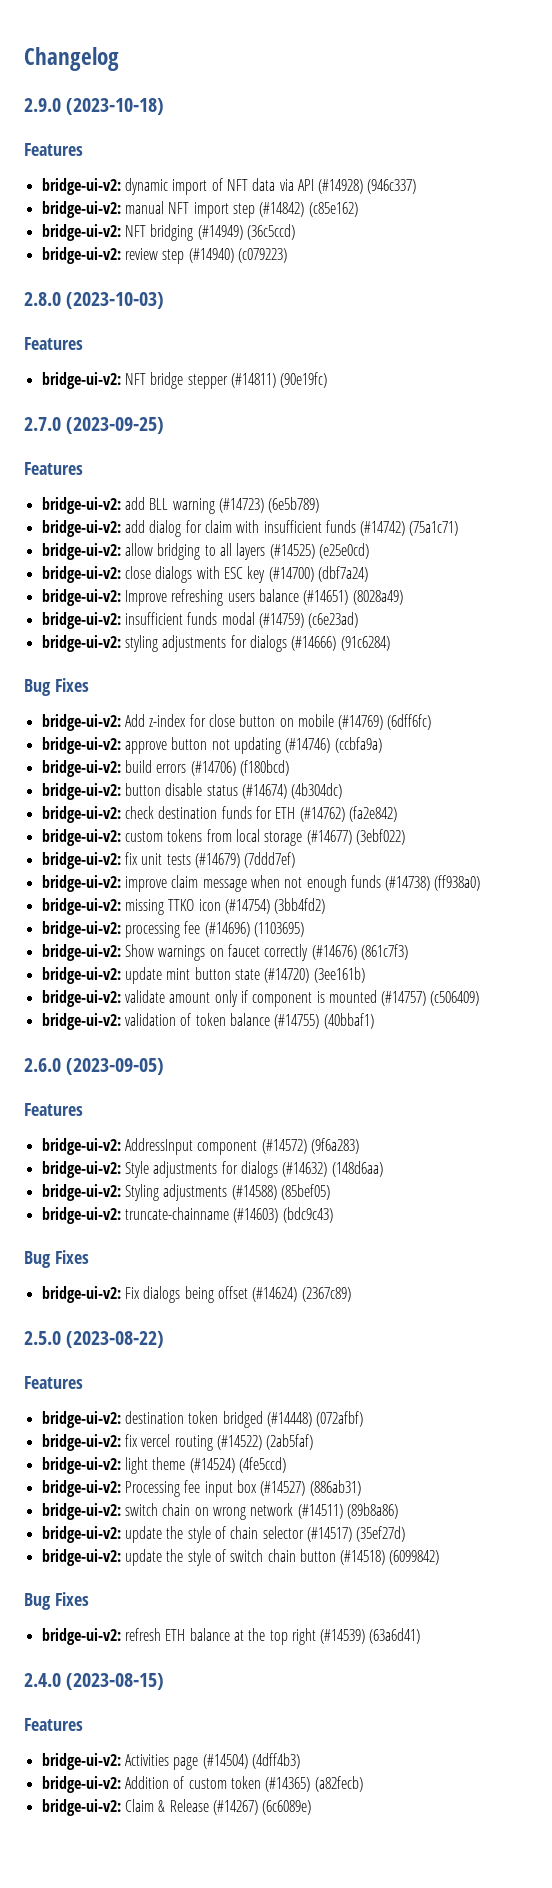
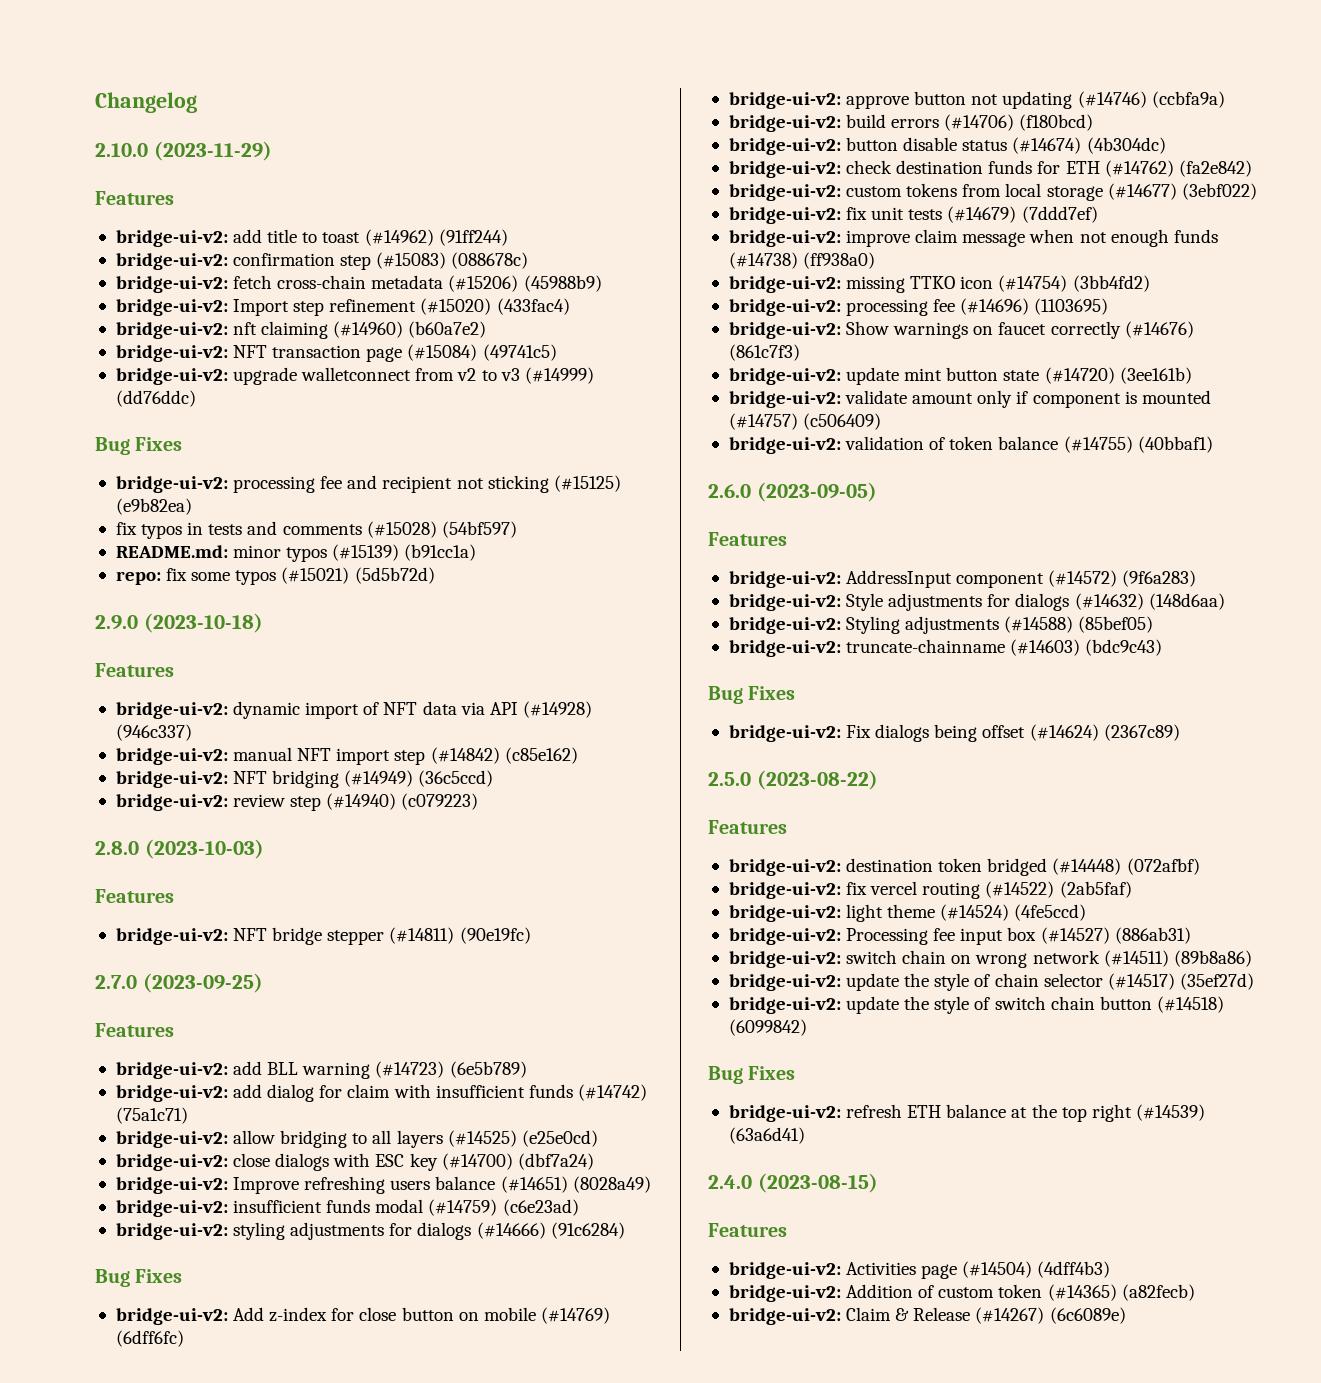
(119, 59) none -> [95,141,272,161] [95,191,174,205] [115,229,508,247] [115,252,529,270] [115,275,602,293] [115,298,570,316] [115,321,487,339] [115,344,557,362] [115,367,594,385] [115,390,196,407] [95,437,183,455] [115,475,621,493] [115,498,192,515] [115,521,517,539] [115,544,477,562] [115,567,435,585] // 2.10.0 (2023-11-29) // Features // bridge-ui-v2: add title to toast (#14962) (91ff244) // bridge-ui-v2: confirmation step (#15083) (088678c) // bridge-ui-v2: fetch cross-chain metadata (#15206) (45988b9) // bridge-ui-v2: Import step refinement (#15020) (433fac4) // bridge-ui-v2: nft claiming (#14960) (b60a7e2) // bridge-ui-v2: NFT transaction page (#15084) (49741c5) // bridge-ui-v2: upgrade walletconnect from v2 to v3 (#14999) (dd76ddc) // Bug Fixes // bridge-ui-v2: processing fee and recipient not sticking (#15125) (e9b82ea) // fix typos in tests and comments (#15028) (54bf597) // README.md: minor typos (#15139) (b91cc1a) // repo: fix some typos (#15021) (5d5b72d)

